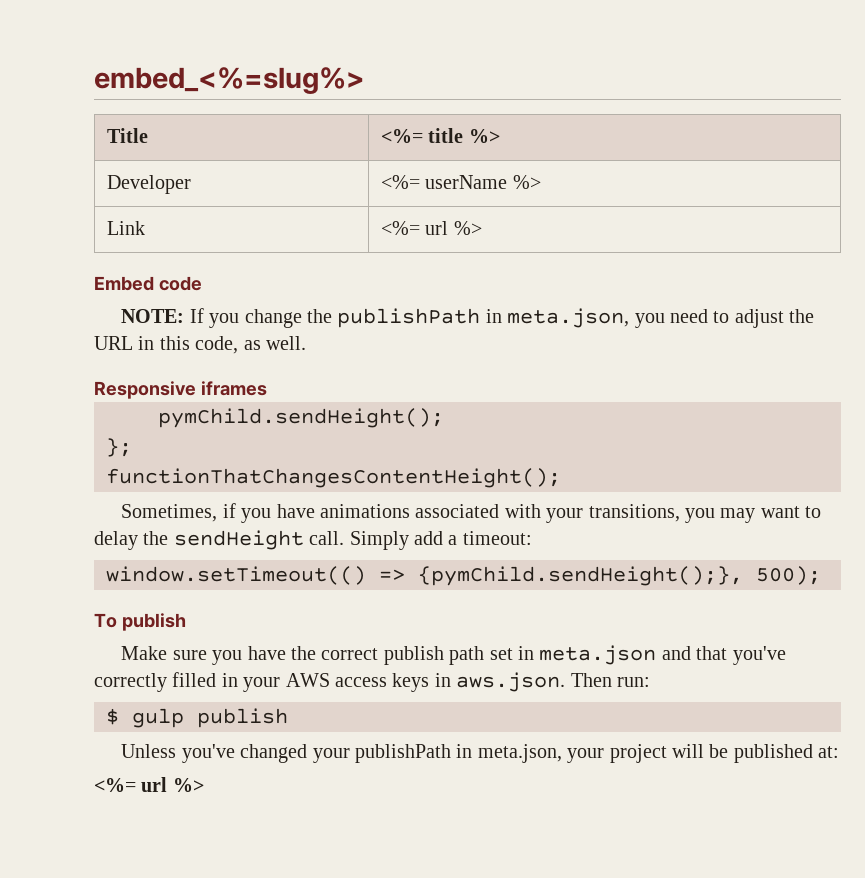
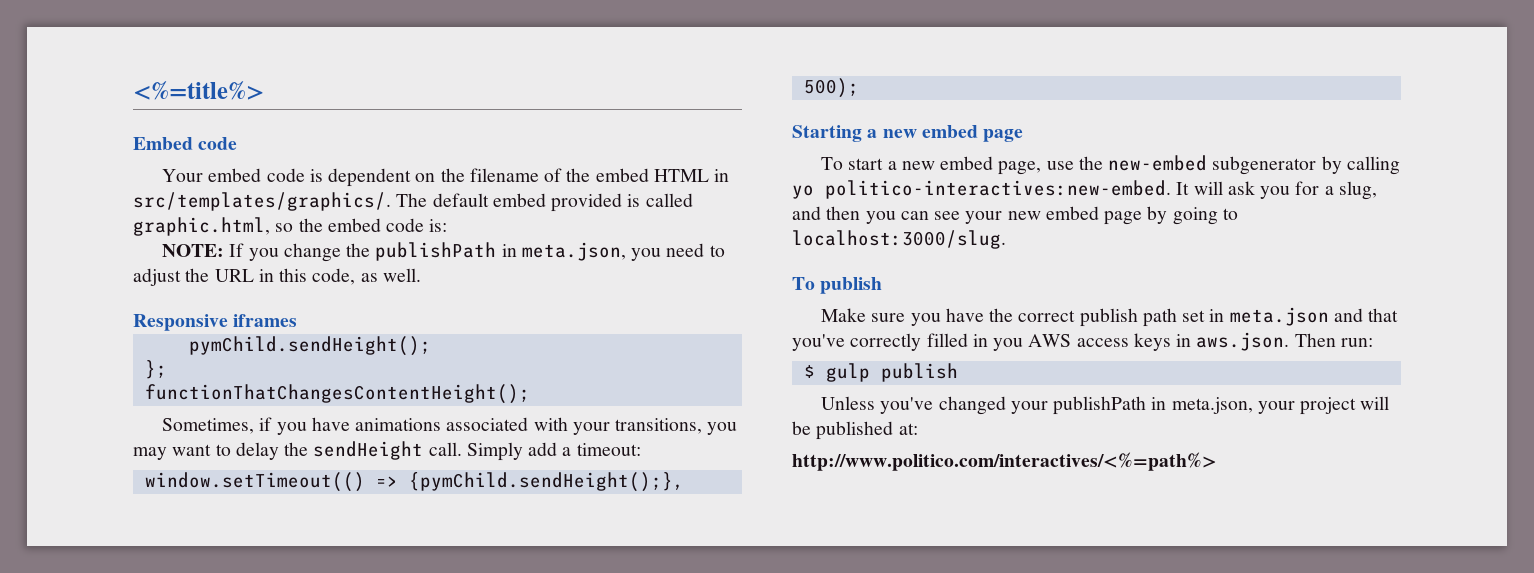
[94,67,365,94] [106,128,148,143] [380,128,500,143] [106,175,191,194] [380,175,541,189] [106,221,145,235] [380,221,482,235] [94,276,202,291] embed_<%=slug%> // Title | <%= title %> // Developer | <%= userName %> // Link | <%= url %> // Embed code -> [133,81,264,100] [133,137,238,150] [162,168,730,187] [133,192,693,212] [133,217,448,236] <%=title%> // Embed code // Your embed code is dependent on the filename of the embed HTML in src/templates/graphics/. The default embed provided is called graphic.html, so the embed code is:
(821, 575) none -> [792,125,1024,142] [821,155,1401,175] [792,180,1377,200] [792,206,1238,225] [792,230,1006,249] // Starting a new embed page // To start a new embed page, use the new-embed subgenerator by calling yo politico-interactives:new-embed. It will ask you for a slug, and then you can see your new embed page by going to localhost:3000/slug.
[243,677,281,692] your -> [993,338,1024,351] you
[94,777,204,792] <%= url %> -> [792,452,1217,471] http://www.politico.com/interactives/<%=path%>

